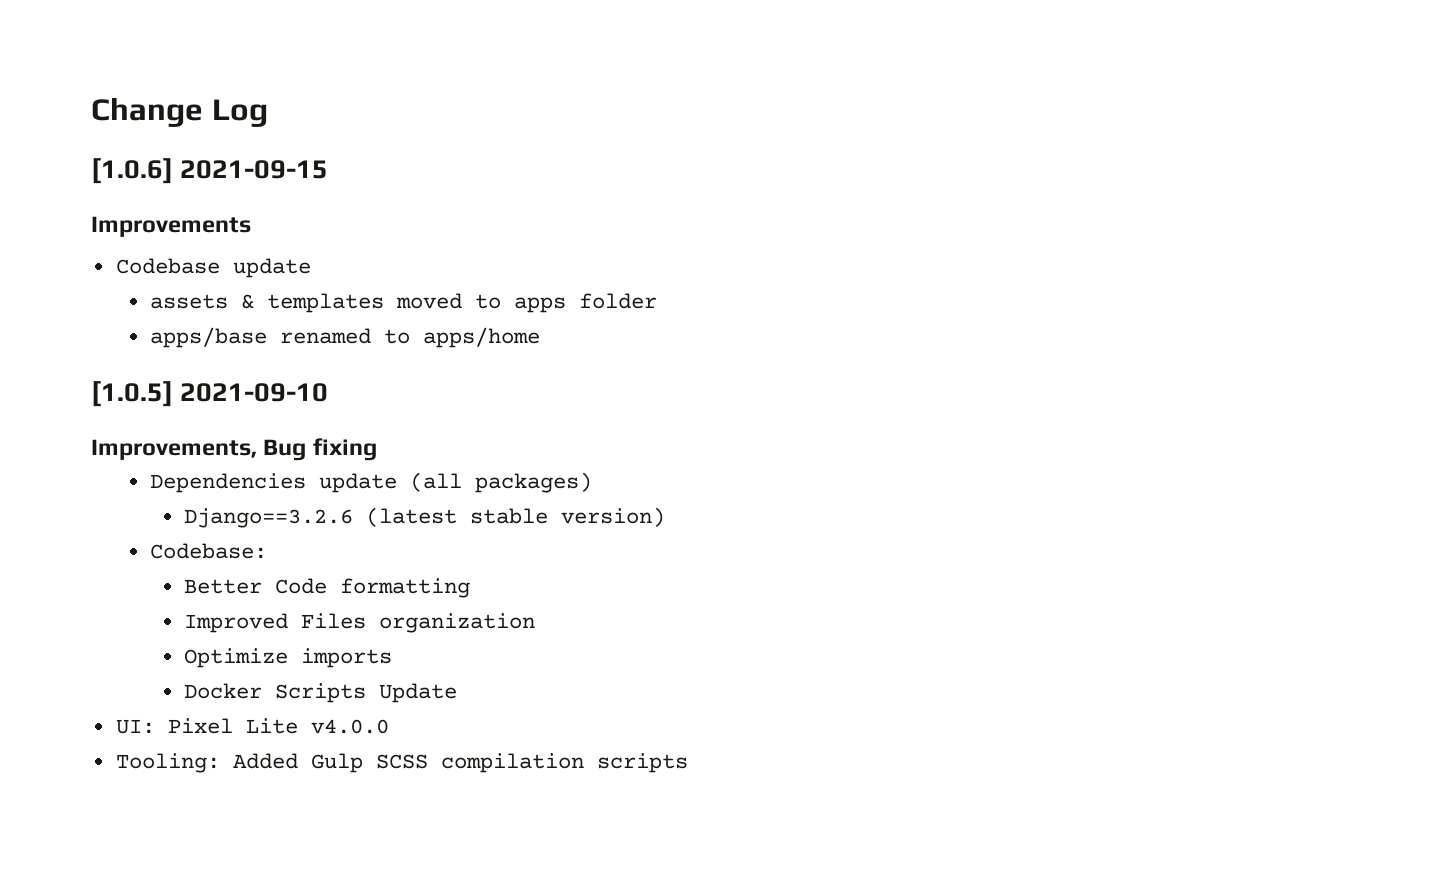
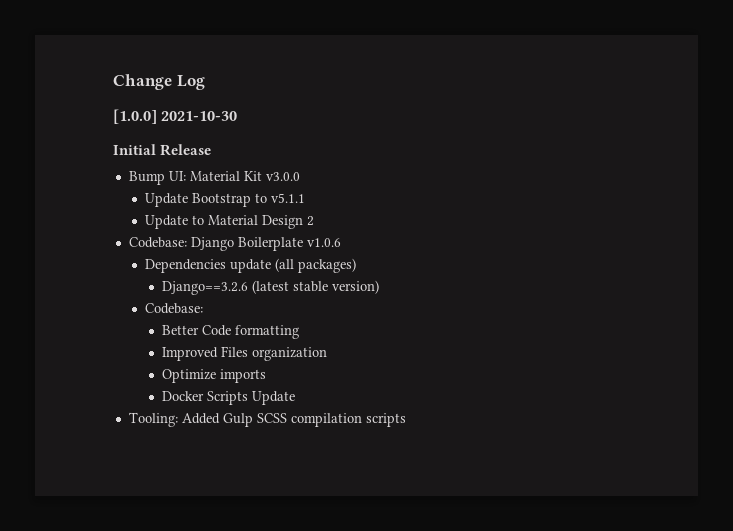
[91,158,329,184] [91,216,251,237] [115,258,311,278] [150,293,658,313] [150,327,541,348] [91,381,329,407] [91,438,377,461] [1.0.6] 2021-09-15 // Improvements // Codebase update // assets & templates moved to apps folder // apps/base renamed to apps/home // [1.0.5] 2021-09-10 // Improvements, Bug fixing -> [113,109,238,124] [113,144,212,156] [128,171,300,185] [145,193,306,207] [145,215,315,229] [128,237,341,251] [1.0.0] 2021-10-30 // Initial Release // Bump UI: Material Kit v3.0.0 // Update Bootstrap to v5.1.1 // Update to Material Design 2 // Codebase: Django Boilerplate v1.0.6
[115,718,389,734] // UI: Pixel Lite v4.0.0 -> (295, 398) none

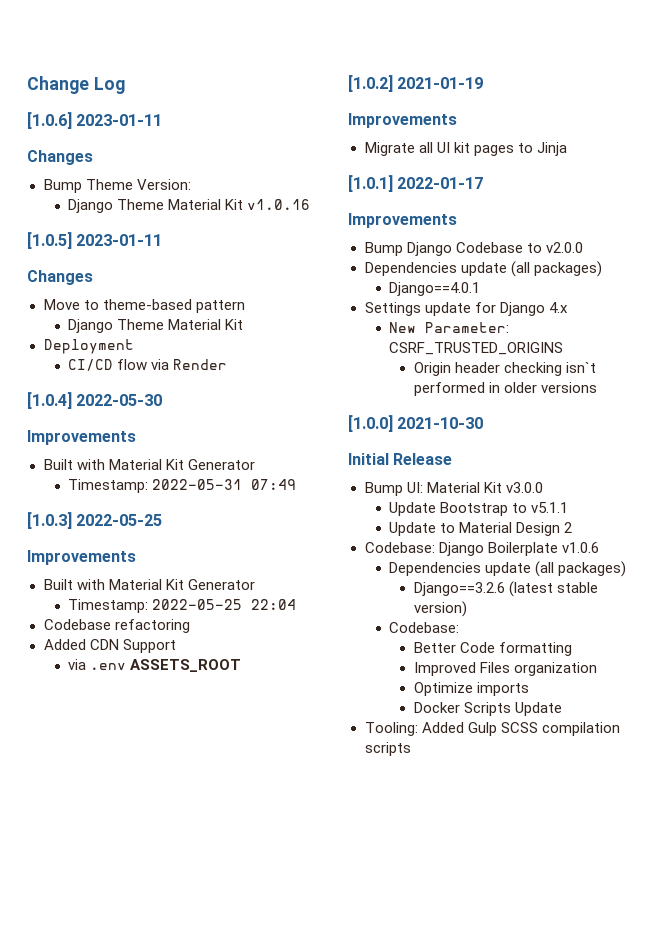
(205, 82) none -> [27,112,163,129] [27,150,93,165] [43,179,191,193] [68,199,311,213] [27,232,163,249] [27,270,93,285] [43,299,245,313] [68,319,244,333] [43,339,134,354] [68,359,228,371] [27,392,163,409] [27,430,136,445] [43,459,255,470] [68,479,297,493] [27,512,163,529] [27,550,136,565] [43,579,255,590] [68,599,297,613] [43,619,190,633] [43,639,176,653] [68,659,242,672] [348,75,484,92] [348,113,457,128] [364,142,567,156] [348,175,484,192] [348,213,457,228] [364,242,583,256] [364,261,602,277] [389,282,481,296] [364,302,568,316] [389,322,510,333] [389,342,564,355] [413,362,596,376] [413,382,597,396] // [1.0.6] 2023-01-11 // Changes // Bump Theme Version: // Django Theme Material Kit v1.0.16 // [1.0.5] 2023-01-11 // Changes // Move to theme-based pattern // Django Theme Material Kit // Deployment // CI/CD flow via Render // [1.0.4] 2022-05-30 // Improvements // Built with Material Kit Generator // Timestamp: 2022-05-31 07:49 // [1.0.3] 2022-05-25 // Improvements // Built with Material Kit Generator // Timestamp: 2022-05-25 22:04 // Codebase refactoring // Added CDN Support // via .env ASSETS_ROOT // [1.0.2] 2021-01-19 // Improvements // Migrate all UI kit pages to Jinja // [1.0.1] 2022-01-17 // Improvements // Bump Django Codebase to v2.0.0 // Dependencies update (all packages) // Django==4.0.1 // Settings update for Django 4.x // New Parameter: CSRF_TRUSTED_ORIGINS // Origin header checking isn`t performed in older versions

